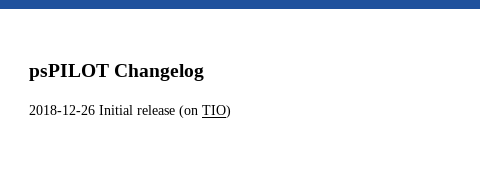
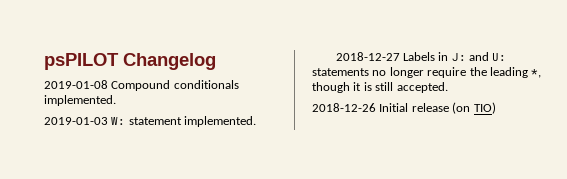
(205, 72) none -> [44,80,239,91] [44,95,116,106] [44,116,257,127] [335,52,507,61] [312,67,542,78] [312,82,448,93] // 2019-01-08 Compound conditionals implemented. // 2019-01-03 W: statement implemented. // 2018-12-27 Labels in J: and U: statements no longer require the leading *, though it is still accepted.

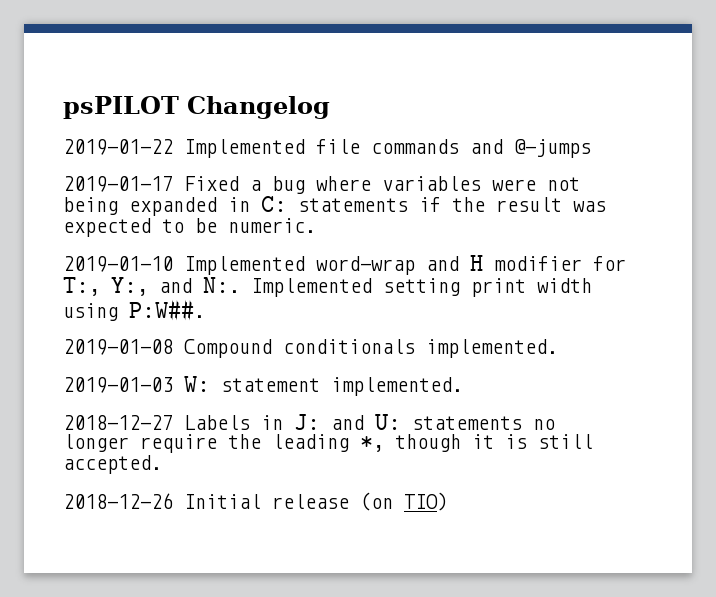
(216, 61) none -> [63,139,591,158] [63,176,580,194] [63,196,606,216] [63,218,316,237] [63,255,626,275] [63,277,592,297] [63,299,205,321] // 2019-01-22 Implemented file commands and @-jumps // 2019-01-17 Fixed a bug where variables were not being expanded in C: statements if the result was expected to be numeric. // 2019-01-10 Implemented word-wrap and H modifier for T:, Y:, and N:. Implemented setting print width using P:W##.

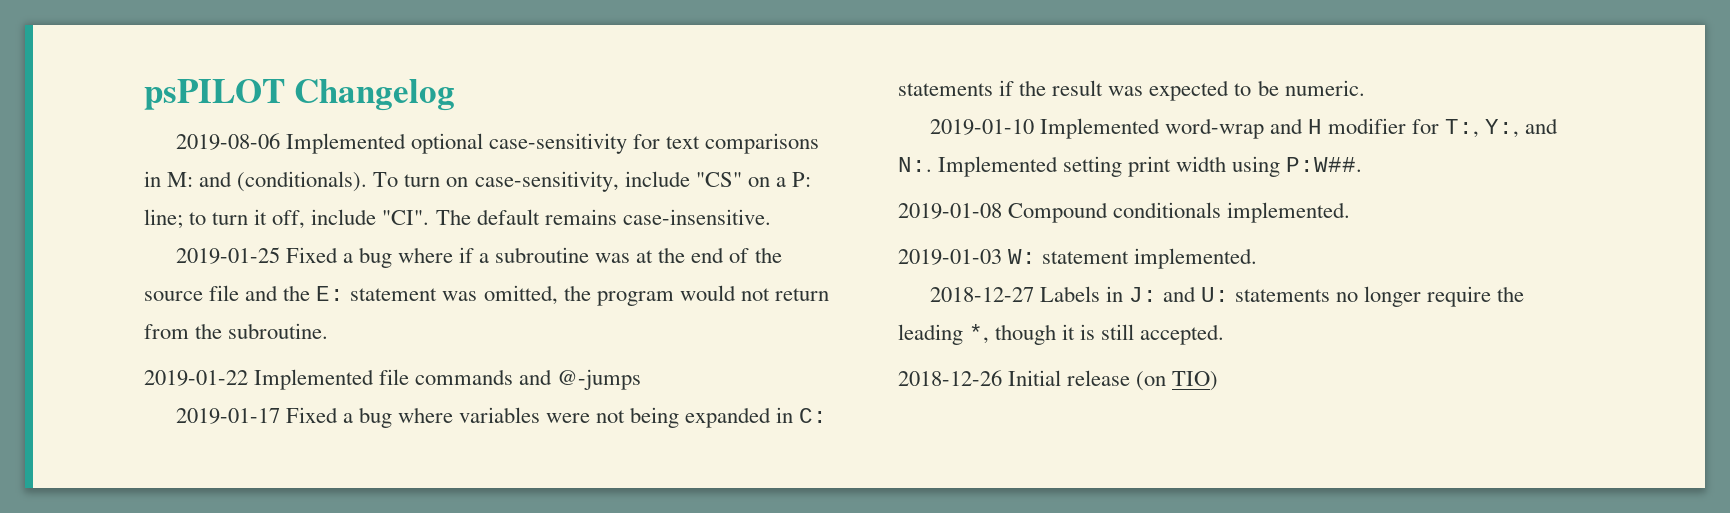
(330, 107) none -> [175,133,819,154] [144,171,811,192] [144,209,771,229] [175,247,782,268] [144,285,829,306] [144,323,329,339] // 2019-08-06 Implemented optional case-sensitivity for text comparisons in M: and (conditionals). To turn on case-sensitivity, include "CS" on a P: line; to turn it off, include "CI". The default remains case-insensitive. // 2019-01-25 Fixed a bug where if a subroutine was at the end of the source file and the E: statement was omitted, the program would not return from the subroutine.

